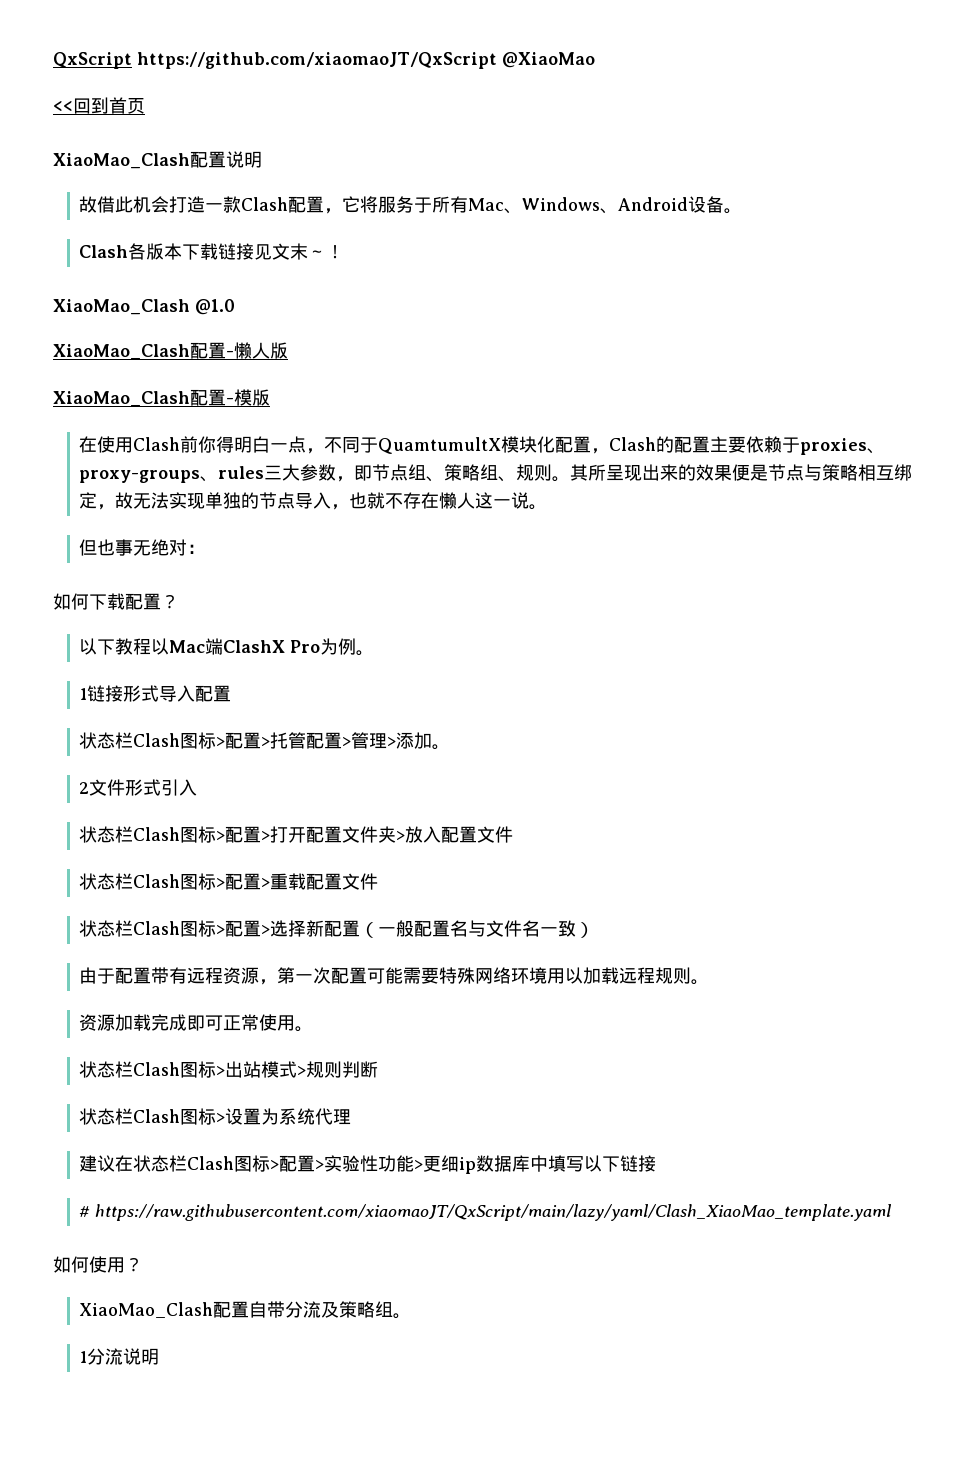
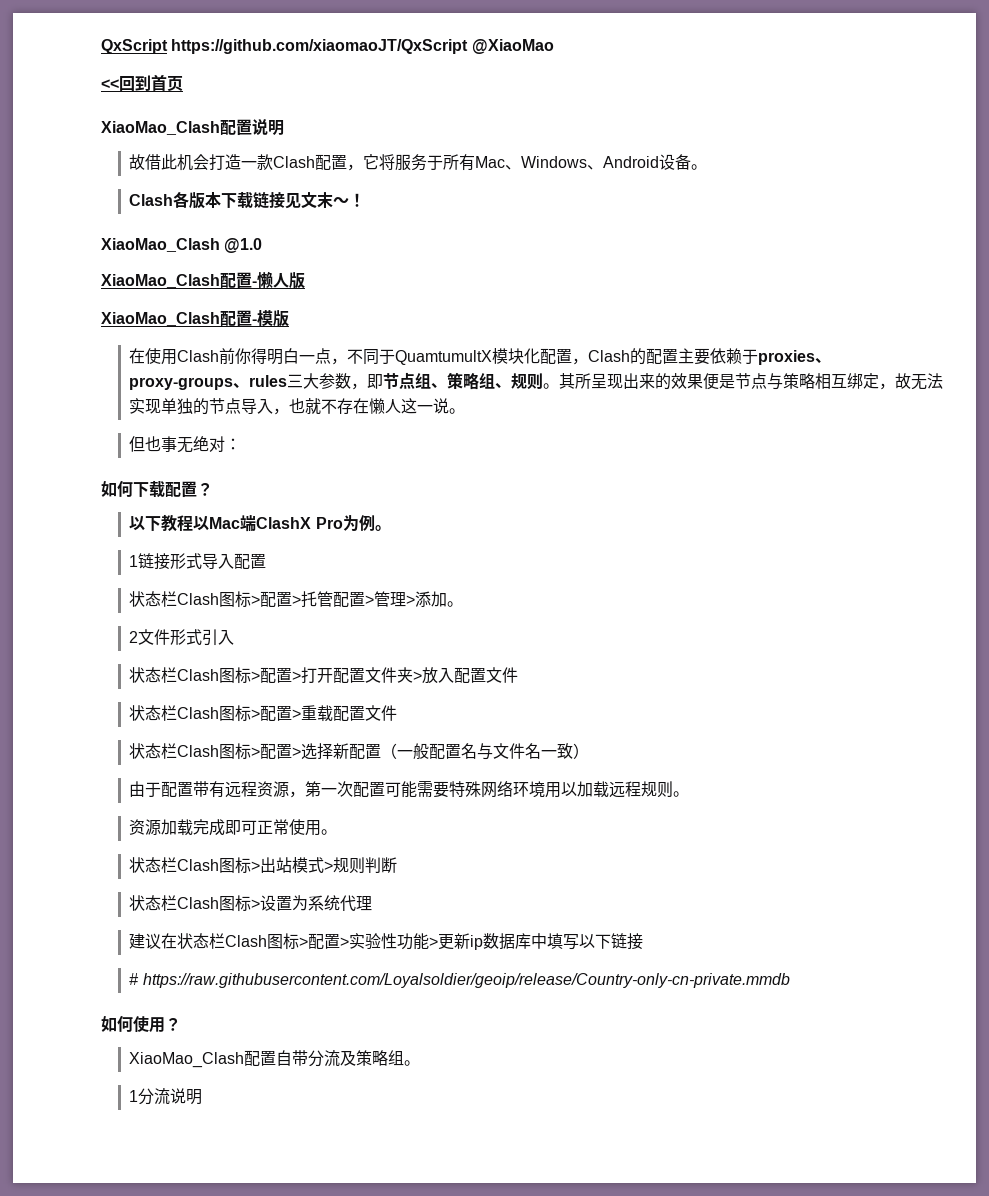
[441,1155,460,1172] 细 -> [454,933,471,949] 新
[95,1204,892,1221] https://raw.githubusercontent.com/xiaomaoJT/QxScript/main/lazy/yaml/Clash_XiaoMao_template.yaml -> [142,973,790,988] https://raw.githubusercontent.com/Loyalsoldier/geoip/release/Country-only-cn-private.mmdb

